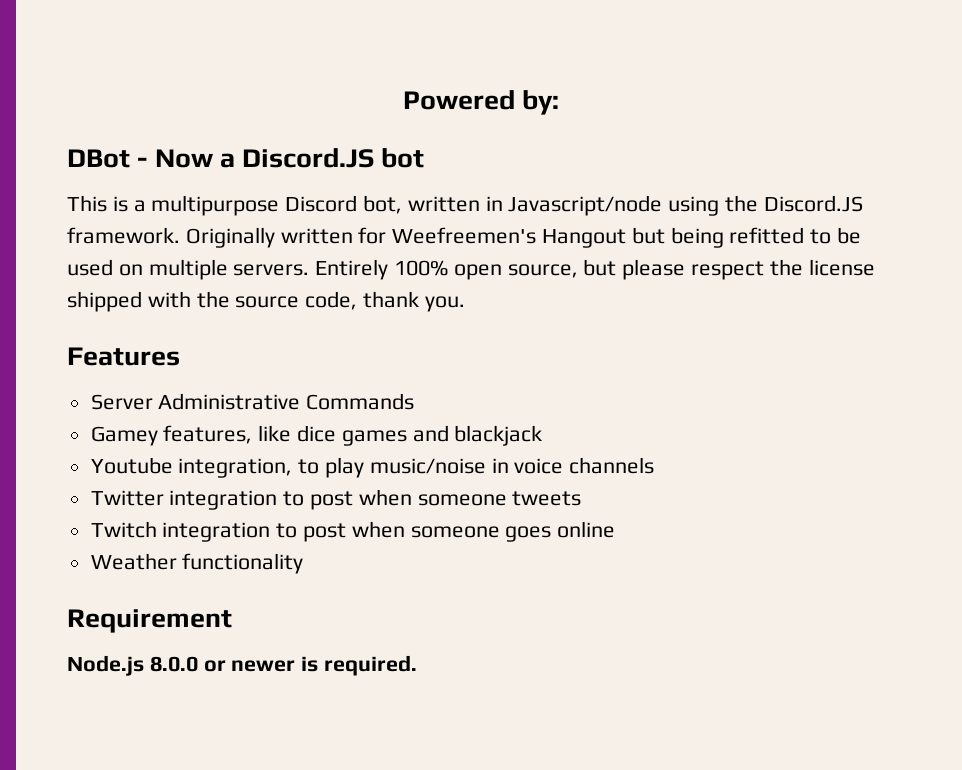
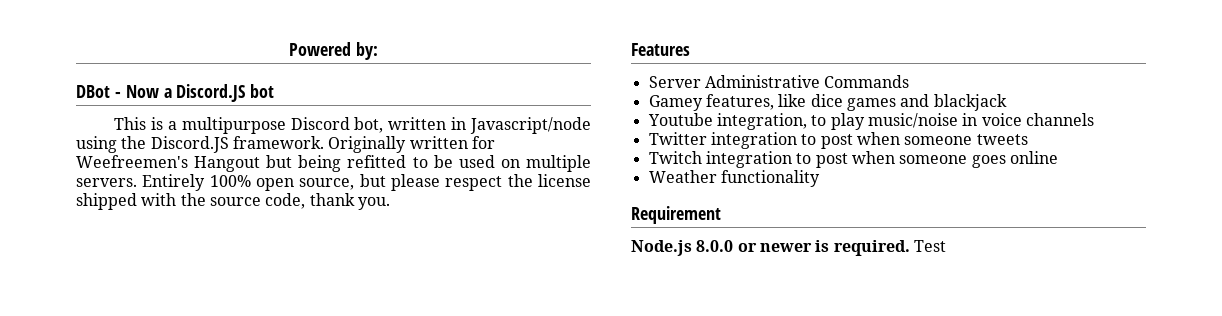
(418, 665) none -> [913,240,946,252] Test

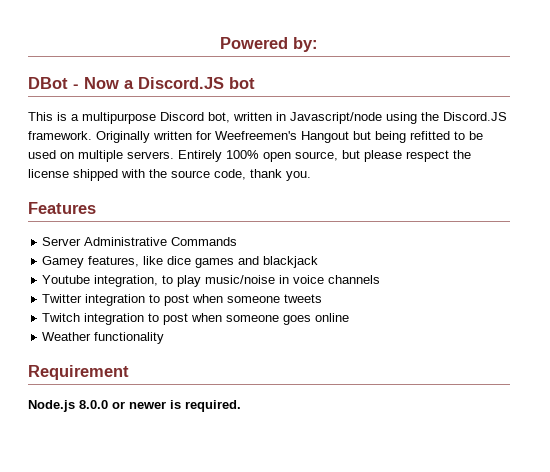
[913,240,946,252] Test -> (241, 406) none

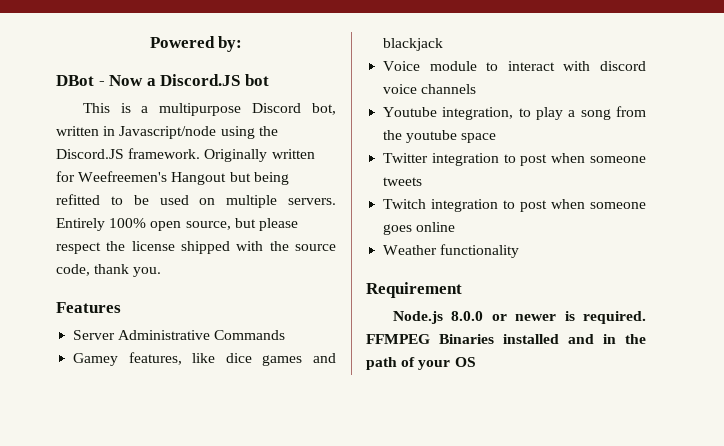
[42,275,381,287] Youtube integration, to play music/noise in voice channels -> [383,61,646,71] [383,84,477,94] [383,106,646,120] [383,130,497,143] Voice module to interact with discord voice channels // Youtube integration, to play a song from the youtube space
(241, 406) none -> [366,334,646,344] [366,357,476,370] FFMPEG Binaries installed and in the path of your OS

